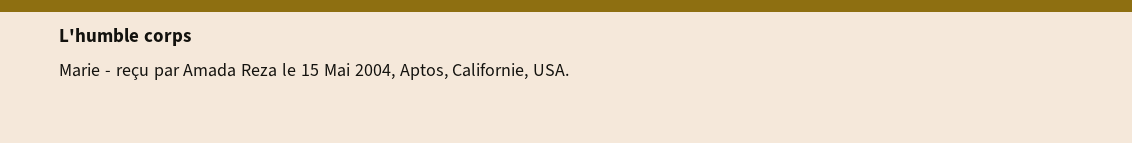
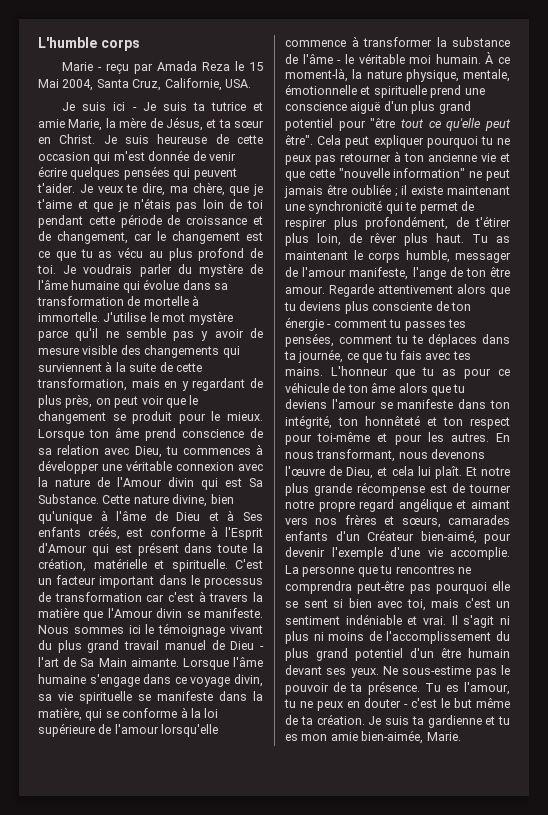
[399,64,448,80] Aptos, -> [96,79,162,91] Santa Cruz,
(570, 70) none -> [62,102,263,111] [38,117,264,131] [38,134,263,144] [38,150,236,164] [38,166,237,180] [37,182,263,196] [37,198,263,212] [38,214,263,228] [38,231,263,244] [38,247,263,261] [37,263,263,277] [38,279,228,293] [37,295,200,306] [38,311,233,325] [38,328,263,341] [38,345,240,358] [38,361,202,372] [37,378,263,391] [38,394,199,408] [38,411,263,424] [38,428,263,441] [38,444,263,458] [38,460,263,474] [38,477,263,490] [38,494,234,507] [38,510,264,524] [38,526,263,540] [38,542,263,556] [38,558,263,572] [38,575,263,588] [38,591,263,602] [38,607,263,621] [38,623,263,637] [38,640,264,653] [38,657,263,670] [38,674,263,687] [38,691,263,704] [38,707,219,721] [38,723,219,737] [285,36,510,47] [285,52,510,64] [285,68,510,82] [285,84,485,98] [285,101,471,114] [285,118,511,131] [285,135,510,148] [285,151,510,165] [285,168,510,181] [284,184,510,198] [285,200,474,214] [285,216,511,230] [285,233,510,246] [285,250,511,263] [285,267,510,280] [285,284,510,297] [284,301,471,314] [285,317,466,331] [285,333,510,347] [284,349,471,363] [285,366,510,379] [285,382,466,396] [285,399,510,409] [285,415,510,429] [285,432,510,445] [285,449,486,462] [285,466,510,479] [285,482,511,496] [285,498,510,512] [285,514,510,528] [285,530,511,544] [285,547,510,560] [285,565,471,577] [285,581,510,594] [285,598,510,611] [285,614,510,628] [285,631,510,644] [285,648,510,661] [285,665,510,678] [285,681,510,695] [284,698,510,711] [285,714,510,728] [285,730,461,744] // Je suis ici - Je suis ta tutrice et amie Marie, la mère de Jésus, et ta sœur en Christ. Je suis heureuse de cette occasion qui m'est donnée de venir écrire quelques pensées qui peuvent t'aider. Je veux te dire, ma chère, que je t'aime et que je n'étais pas loin de toi pendant cette période de croissance et de changement, car le changement est ce que tu as vécu au plus profond de toi. Je voudrais parler du mystère de l'âme humaine qui évolue dans sa transformation de mortelle à immortelle. J'utilise le mot mystère parce qu'il ne semble pas y avoir de mesure visible des changements qui surviennent à la suite de cette transformation, mais en y regardant de plus près, on peut voir que le changement se produit pour le mieux. Lorsque ton âme prend conscience de sa relation avec Dieu, tu commences à développer une véritable connexion avec la nature de l'Amour divin qui est Sa Substance. Cette nature divine, bien qu'unique à l'âme de Dieu et à Ses enfants créés, est conforme à l'Esprit d'Amour qui est présent dans toute la création, matérielle et spirituelle. C'est un facteur important dans le processus de transformation car c'est à travers la matière que l'Amour divin se manifeste. Nous sommes ici le témoignage vivant du plus grand travail manuel de Dieu - l'art de Sa Main aimante. Lorsque l'âme humaine s'engage dans ce voyage divin, sa vie spirituelle se manifeste dans la matière, qui se conforme à la loi supérieure de l'amour lorsqu'elle commence à transformer la substance de l'âme - le véritable moi humain. À ce moment-là, la nature physique, mentale, émotionnelle et spirituelle prend une conscience aiguë d'un plus grand potentiel pour "être tout ce qu'elle peut être". Cela peut expliquer pourquoi tu ne peux pas retourner à ton ancienne vie et que cette "nouvelle information" ne peut jamais être oubliée ; il existe maintenant une synchronicité qui te permet de respirer plus profondément, de t'étirer plus loin, de rêver plus haut. Tu as maintenant le corps humble, messager de l'amour manifeste, l'ange de ton être amour. Regarde attentivement alors que tu deviens plus consciente de ton énergie - comment tu passes tes pensées, comment tu te déplaces dans ta journée, ce que tu fais avec tes mains. L'honneur que tu as pour ce véhicule de ton âme alors que tu deviens l'amour se manifeste dans ton intégrité, ton honnêteté et ton respect pour toi-même et pour les autres. En nous transformant, nous devenons l'œuvre de Dieu, et cela lui plaît. Et notre plus grande récompense est de tourner notre propre regard angélique et aimant vers nos frères et sœurs, camarades enfants d'un Créateur bien-aimé, pour devenir l'exemple d'une vie accomplie. La personne que tu rencontres ne comprendra peut-être pas pourquoi elle se sent si bien avec toi, mais c'est un sentiment indéniable et vrai. Il s'agit ni plus ni moins de l'accomplissement du plus grand potentiel d'un être humain devant ses yeux. Ne sous-estime pas le pouvoir de ta présence. Tu es l'amour, tu ne peux en douter - c'est le but même de ta création. Je suis ta gardienne et tu es mon amie bien-aimée, Marie.

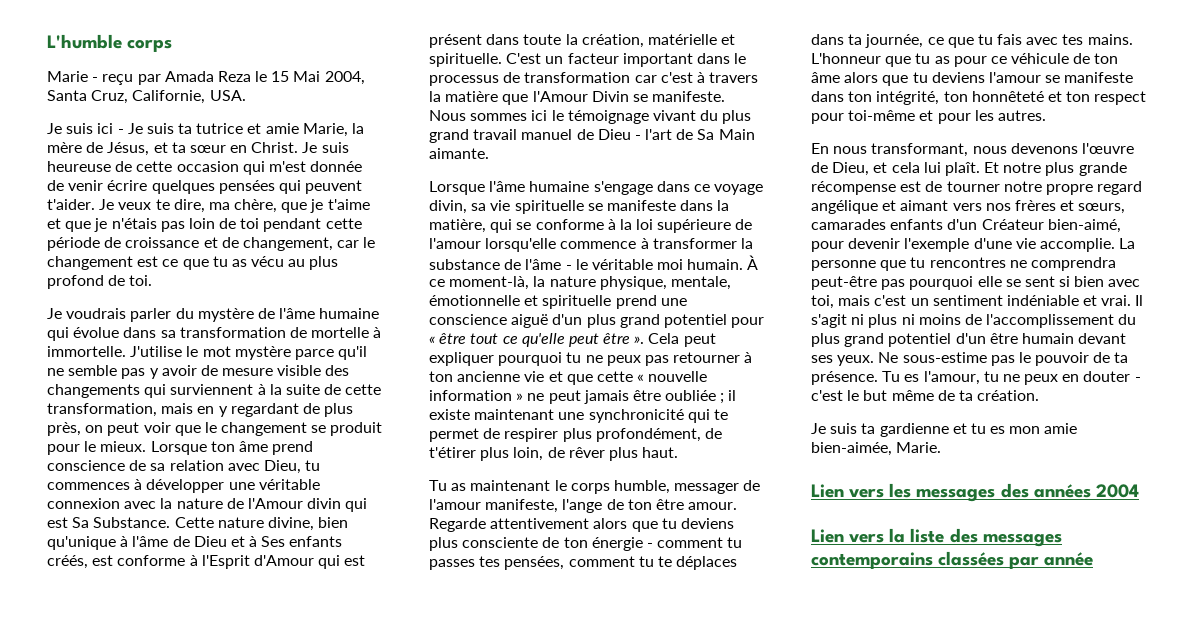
(56, 269) none -> (153, 280) //
[156,608,183,618] divin -> [591,91,629,102] Divin
(179, 662) none -> (489, 153) //
[370,118,396,128] "être -> [429,333,467,344] « être
[285,135,313,145] être". -> [603,333,645,344] être ».
[338,168,466,178] "nouvelle information" -> [637,371,708,382] [429,390,524,401] « nouvelle information »
(464, 238) none -> (679, 452) //
(489, 437) none -> (1046, 115) //
(365, 719) none -> (1040, 395) //
(461, 736) none -> [811,483,1139,502] [811,528,1062,547] [811,551,1094,569] // Lien vers les messages des années 2004 // Lien vers la liste des messages contemporains classées par année

